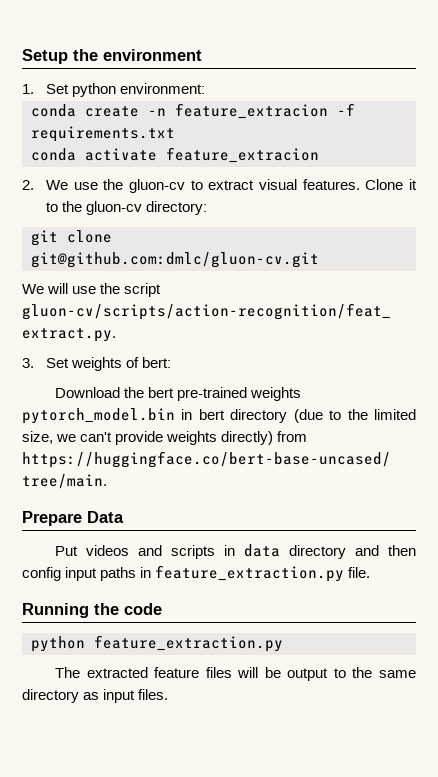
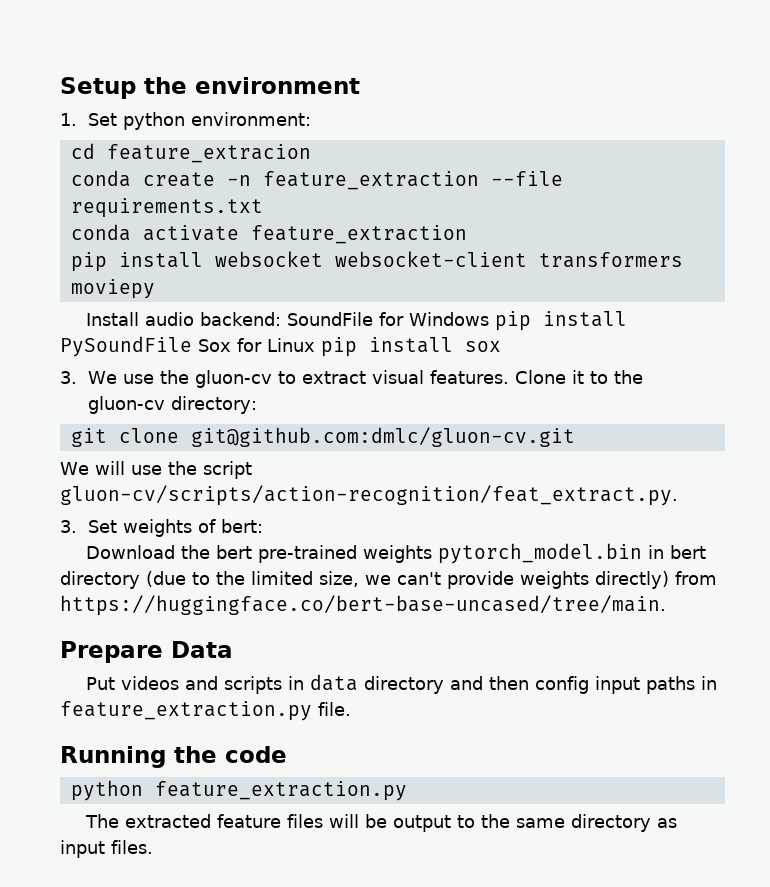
(205, 88) none -> [70,143,311,163] // cd feature_extracion
[175,103,355,119] feature_extracion -f -> [262,171,563,190] feature_extraction --file
[166,147,319,163] [22,180,34,190] feature_extracion // 2. -> [250,225,467,244] [70,251,683,272] [70,279,155,299] [86,311,628,331] [60,336,501,357] [60,371,77,384] feature_extraction // pip install websocket websocket-client transformers moviepy // Install audio backend: SoundFile for Windows pip install PySoundFile Sox for Linux pip install sox // 3.

